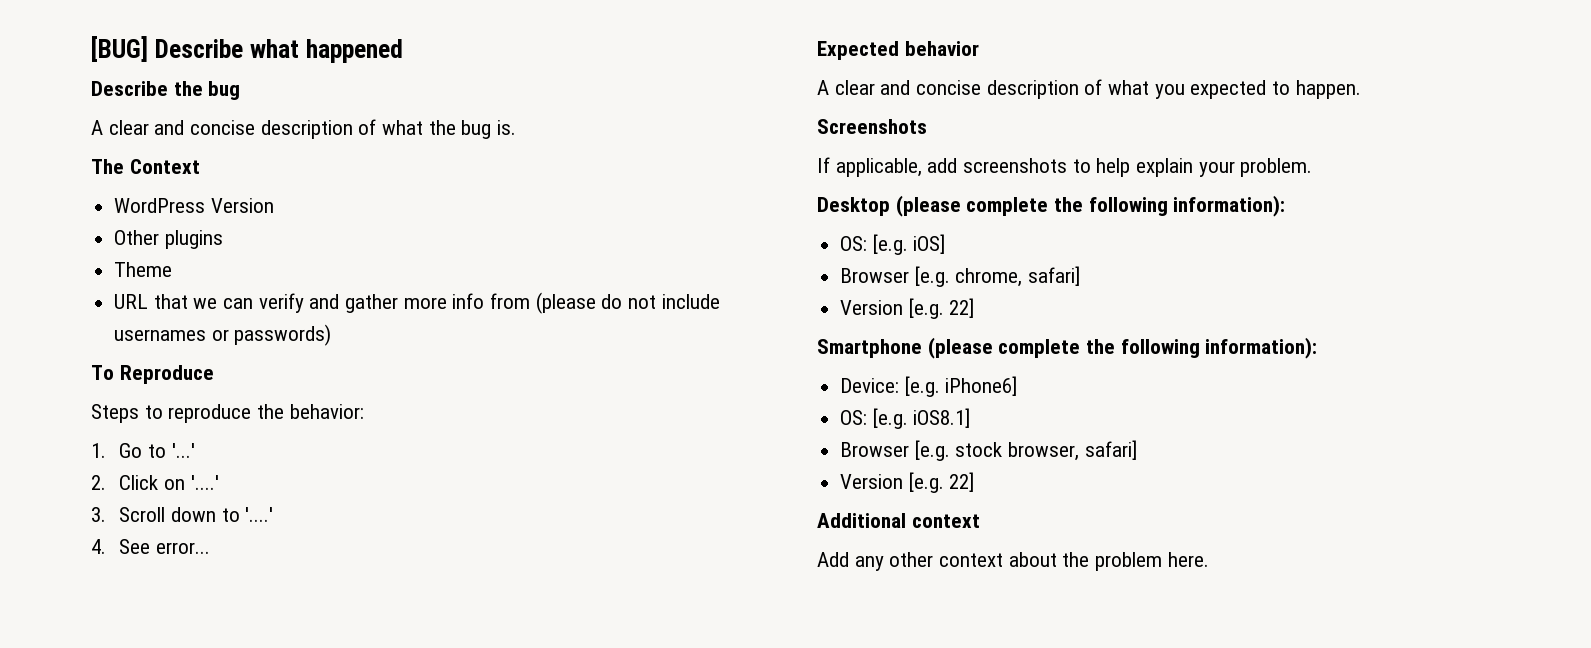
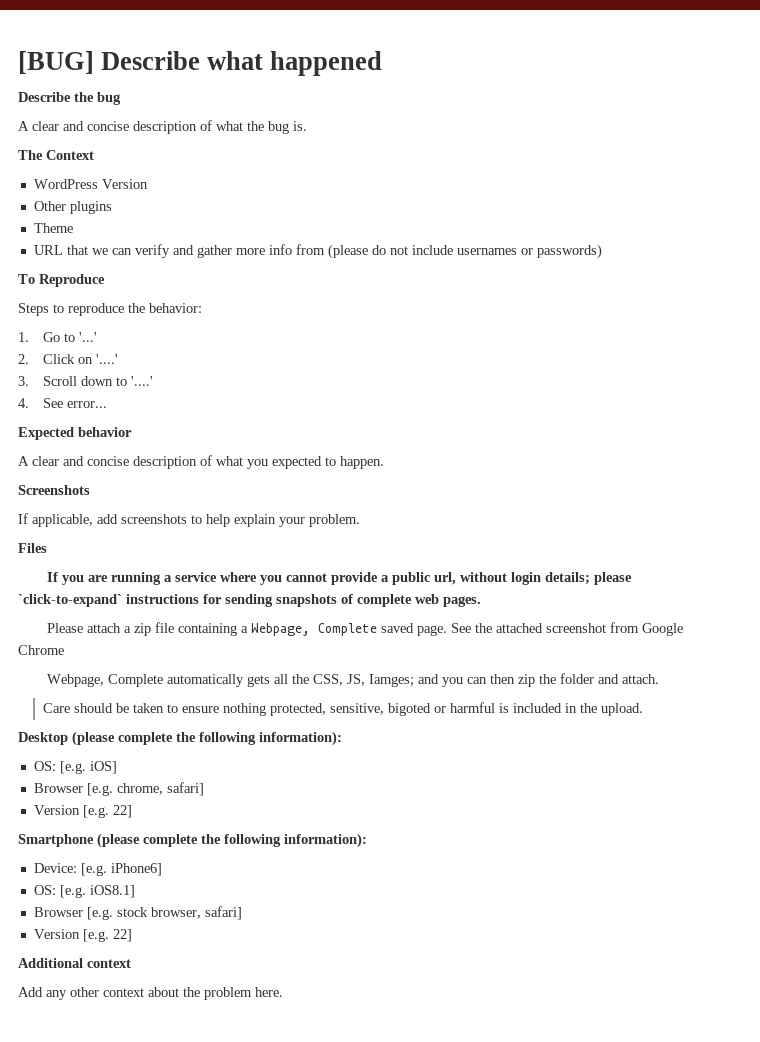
(1313, 167) none -> [18,543,47,553] [46,572,632,585] [18,594,481,607] [46,622,683,636] [18,645,64,655] [46,673,659,687] [43,702,644,716] // Files // If you are running a service where you cannot provide a public url, without login details; please `click-to-expand` instructions for sending snapshots of complete web pages. // Please attach a zip file containing a Webpage, Complete saved page. See the attached screenshot from Google Chrome // Webpage, Complete automatically gets all the CSS, JS, Iamges; and you can then zip the folder and attach. // Care should be taken to ensure nothing protected, sensitive, bigoted or harmful is included in the upload.

